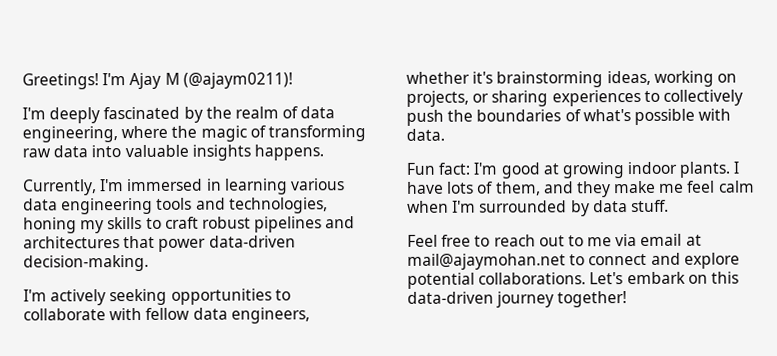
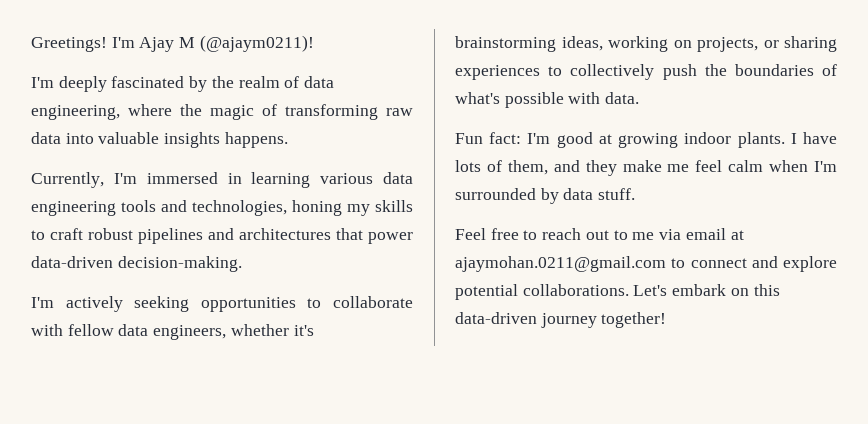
[407,253,566,270] mail@ajaymohan.net -> [455,256,666,272] ajaymohan.0211@gmail.com

